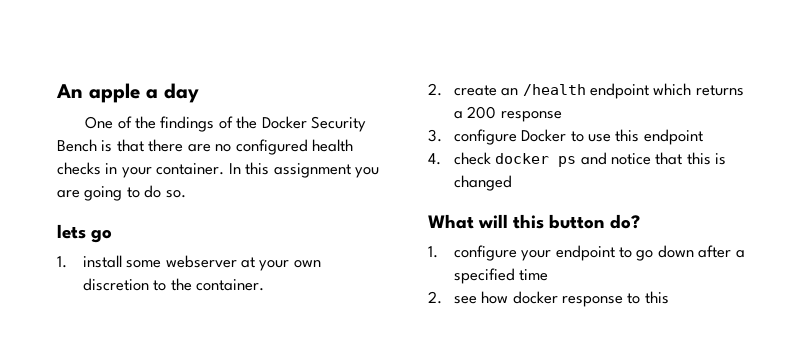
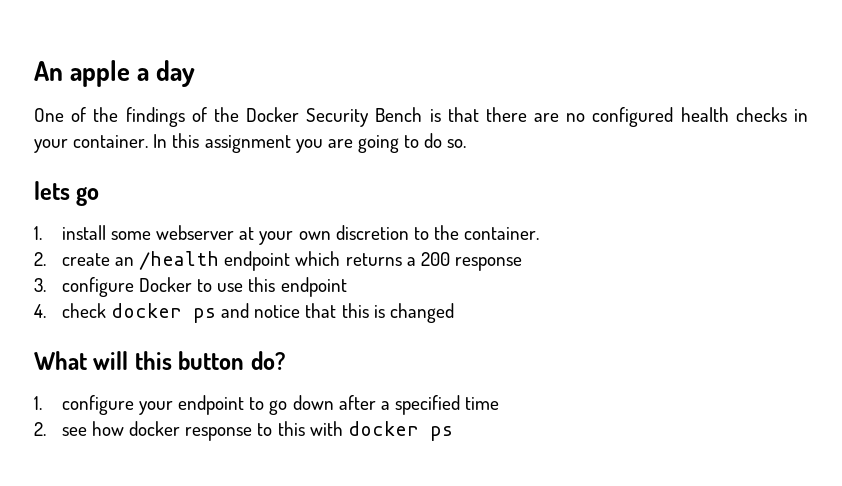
(669, 297) none -> [309,421,453,441] with docker ps

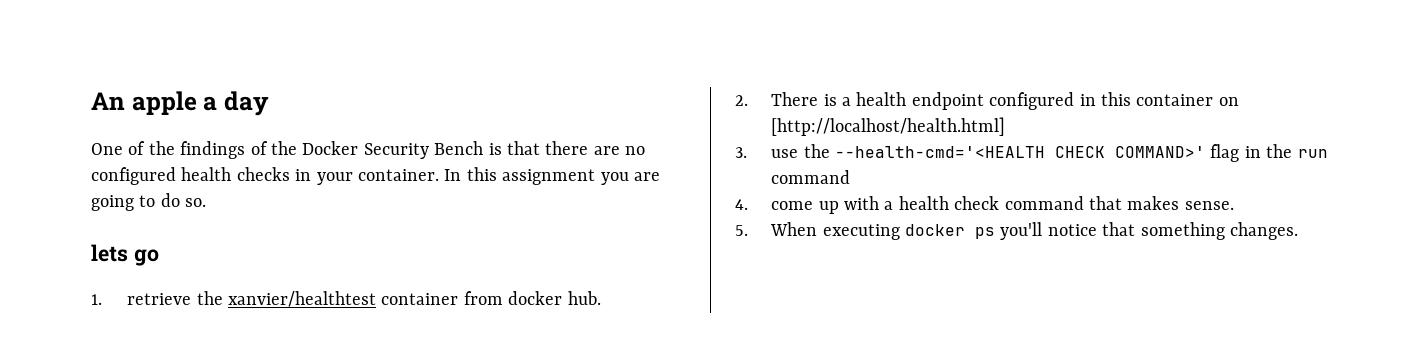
[61,225,540,245] [34,251,522,271] [34,277,347,297] [34,303,250,323] install some webserver at your own discretion to the container. // 2. create an /health endpoint which returns a 200 response // 3. configure Docker to use this endpoint // 4. check docker ps and -> [127,291,601,307] [735,92,1239,110] [771,117,1006,136] [735,144,1328,162] [771,170,851,184] [735,196,1234,214] [735,222,1043,240] retrieve the xanvier/healthtest container from docker hub. // 2. There is a health endpoint configured in this container on [http://localhost/health.html] // 3. use the --health-cmd='<HEALTH CHECK COMMAND>' flag in the run command // 4. come up with a health check command that makes sense. // 5. When executing docker ps you'll
[341,303,454,323] [34,351,285,370] [34,395,500,415] [34,421,453,441] this is changed // What will this button do? // 1. configure your endpoint to go down after a specified time // 2. see how docker response to this with docker ps -> [1140,222,1299,240] something changes.

